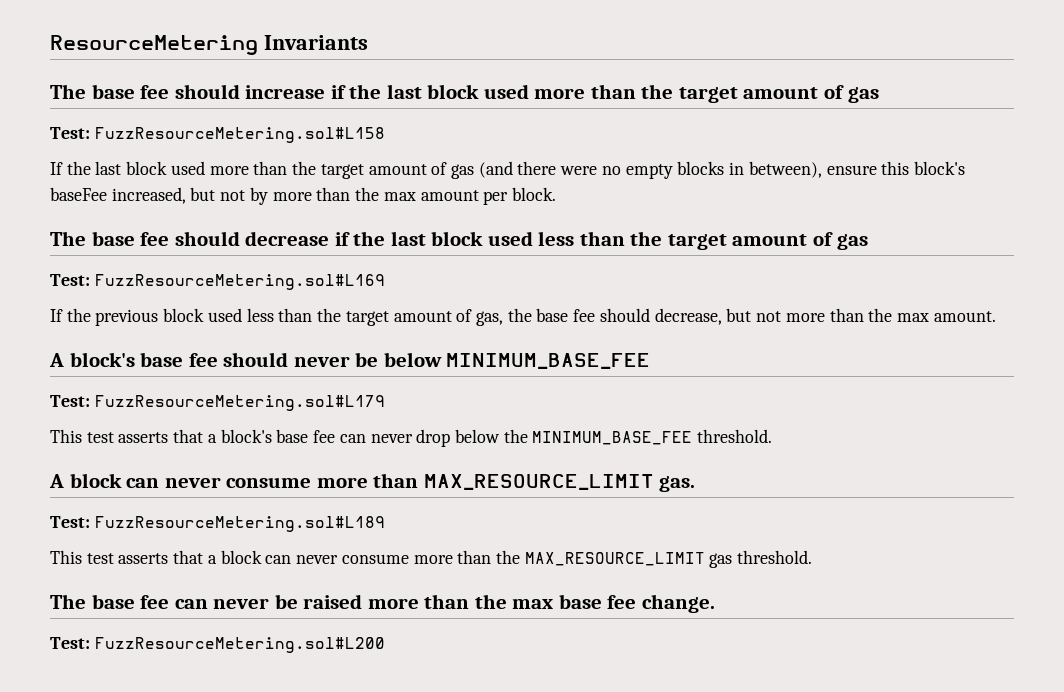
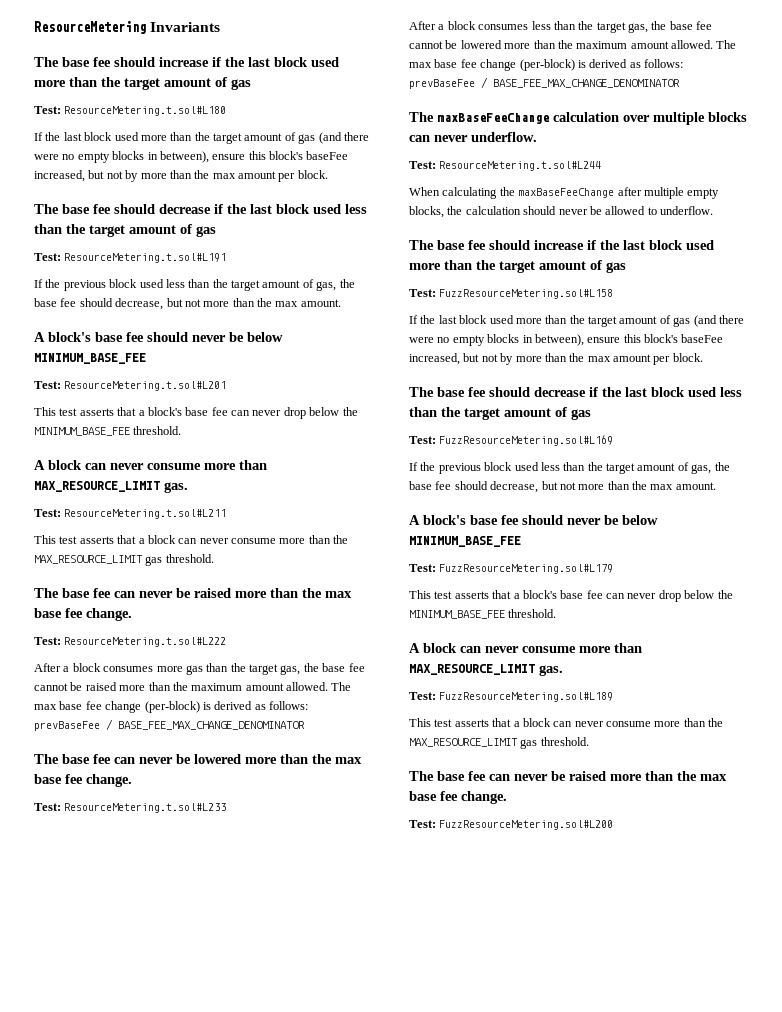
(879, 95) none -> [34,106,227,116] [34,132,369,144] [34,151,349,163] [34,170,328,182] [34,204,367,214] [34,224,216,237] [34,253,227,263] [34,279,355,291] [34,298,341,310] [34,332,283,342] [34,353,146,364] [34,381,227,391] [34,407,358,419] [34,426,182,436] [34,460,267,470] [34,481,188,493] [34,509,227,519] [34,535,349,544] [34,554,214,566] [34,588,352,598] [34,608,132,621] [34,637,227,647] [34,663,365,675] [34,682,352,691] [34,701,308,713] [34,719,305,731] [34,754,362,764] [34,774,132,787] [34,803,227,813] [409,21,713,33] [409,40,737,49] [409,59,683,71] [409,77,680,89] [409,112,747,125] [409,132,537,142] [409,161,602,171] [409,187,720,199] [409,206,713,218] [409,240,714,250] [409,260,626,273] // Test: ResourceMetering.t.sol#L180 // If the last block used more than the target amount of gas (and there were no empty blocks in between), ensure this block's baseFee increased, but not by more than the max amount per block. // The base fee should decrease if the last block used less than the target amount of gas // Test: ResourceMetering.t.sol#L191 // If the previous block used less than the target amount of gas, the base fee should decrease, but not more than the max amount. // A block's base fee should never be below MINIMUM_BASE_FEE // Test: ResourceMetering.t.sol#L201 // This test asserts that a block's base fee can never drop below the MINIMUM_BASE_FEE threshold. // A block can never consume more than MAX_RESOURCE_LIMIT gas. // Test: ResourceMetering.t.sol#L211 // This test asserts that a block can never consume more than the MAX_RESOURCE_LIMIT gas threshold. // The base fee can never be raised more than the max base fee change. // Test: ResourceMetering.t.sol#L222 // After a block consumes more gas than the target gas, the base fee cannot be raised more than the maximum amount allowed. The max base fee change (per-block) is derived as follows: prevBaseFee / BASE_FEE_MAX_CHANGE_DENOMINATOR // The base fee can never be lowered more than the max base fee change. // Test: ResourceMetering.t.sol#L233 // After a block consumes less than the target gas, the base fee cannot be lowered more than the maximum amount allowed. The max base fee change (per-block) is derived as follows: prevBaseFee / BASE_FEE_MAX_CHANGE_DENOMINATOR // The maxBaseFeeChange calculation over multiple blocks can never underflow. // Test: ResourceMetering.t.sol#L244 // When calculating the maxBaseFeeChange after multiple empty blocks, the calculation should never be allowed to underflow. // The base fee should increase if the last block used more than the target amount of gas

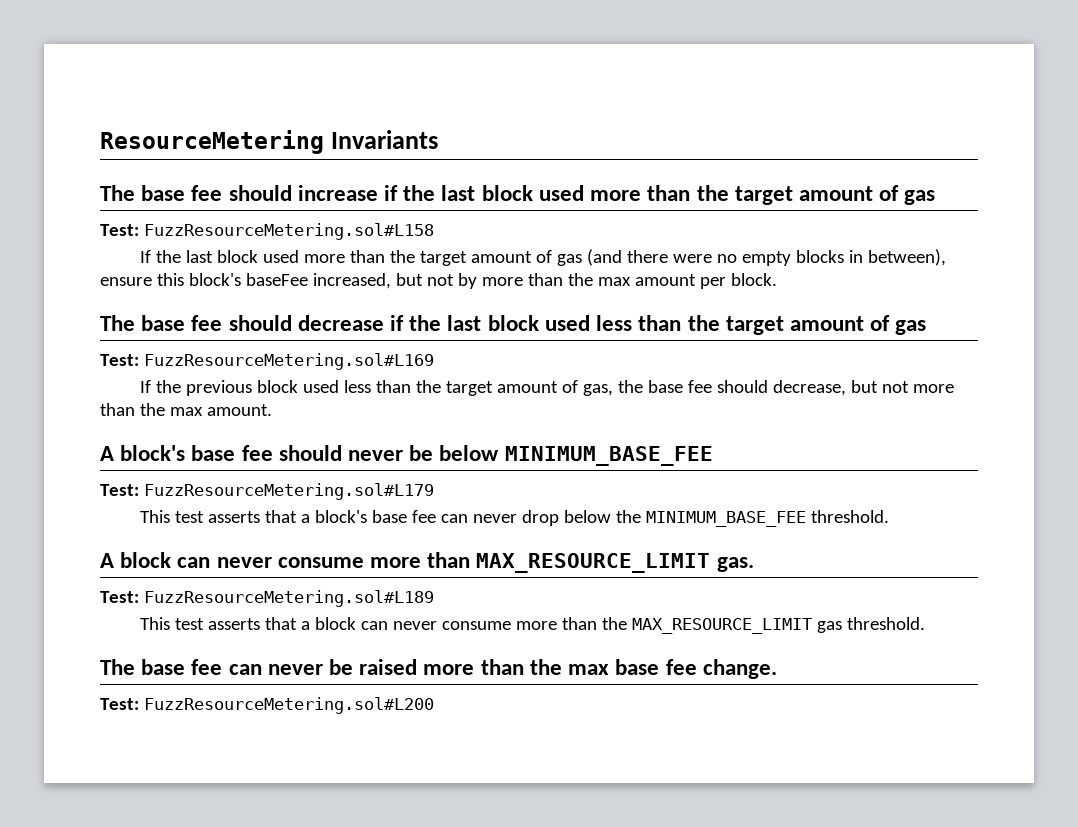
[34,106,227,116] [34,132,369,144] [34,151,349,163] [34,170,328,182] [34,204,367,214] [34,224,216,237] [34,253,227,263] [34,279,355,291] [34,298,341,310] [34,332,283,342] [34,353,146,364] [34,381,227,391] [34,407,358,419] [34,426,182,436] [34,460,267,470] [34,481,188,493] [34,509,227,519] [34,535,349,544] [34,554,214,566] [34,588,352,598] [34,608,132,621] [34,637,227,647] [34,663,365,675] [34,682,352,691] [34,701,308,713] [34,719,305,731] [34,754,362,764] [34,774,132,787] [34,803,227,813] [409,21,713,33] [409,40,737,49] [409,59,683,71] [409,77,680,89] [409,112,747,125] [409,132,537,142] [409,161,602,171] [409,187,720,199] [409,206,713,218] [409,240,714,250] [409,260,626,273] // Test: ResourceMetering.t.sol#L180 // If the last block used more than the target amount of gas (and there were no empty blocks in between), ensure this block's baseFee increased, but not by more than the max amount per block. // The base fee should decrease if the last block used less than the target amount of gas // Test: ResourceMetering.t.sol#L191 // If the previous block used less than the target amount of gas, the base fee should decrease, but not more than the max amount. // A block's base fee should never be below MINIMUM_BASE_FEE // Test: ResourceMetering.t.sol#L201 // This test asserts that a block's base fee can never drop below the MINIMUM_BASE_FEE threshold. // A block can never consume more than MAX_RESOURCE_LIMIT gas. // Test: ResourceMetering.t.sol#L211 // This test asserts that a block can never consume more than the MAX_RESOURCE_LIMIT gas threshold. // The base fee can never be raised more than the max base fee change. // Test: ResourceMetering.t.sol#L222 // After a block consumes more gas than the target gas, the base fee cannot be raised more than the maximum amount allowed. The max base fee change (per-block) is derived as follows: prevBaseFee / BASE_FEE_MAX_CHANGE_DENOMINATOR // The base fee can never be lowered more than the max base fee change. // Test: ResourceMetering.t.sol#L233 // After a block consumes less than the target gas, the base fee cannot be lowered more than the maximum amount allowed. The max base fee change (per-block) is derived as follows: prevBaseFee / BASE_FEE_MAX_CHANGE_DENOMINATOR // The maxBaseFeeChange calculation over multiple blocks can never underflow. // Test: ResourceMetering.t.sol#L244 // When calculating the maxBaseFeeChange after multiple empty blocks, the calculation should never be allowed to underflow. // The base fee should increase if the last block used more than the target amount of gas -> (936, 197) none

